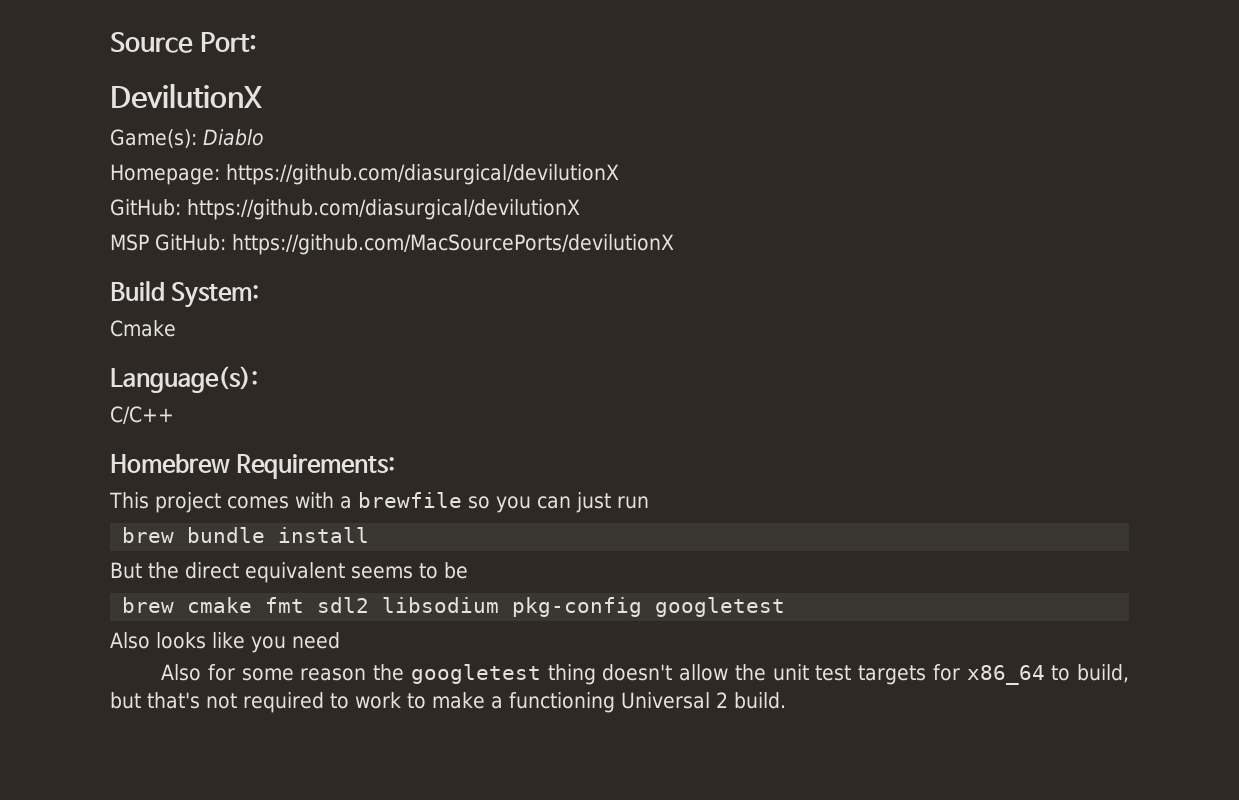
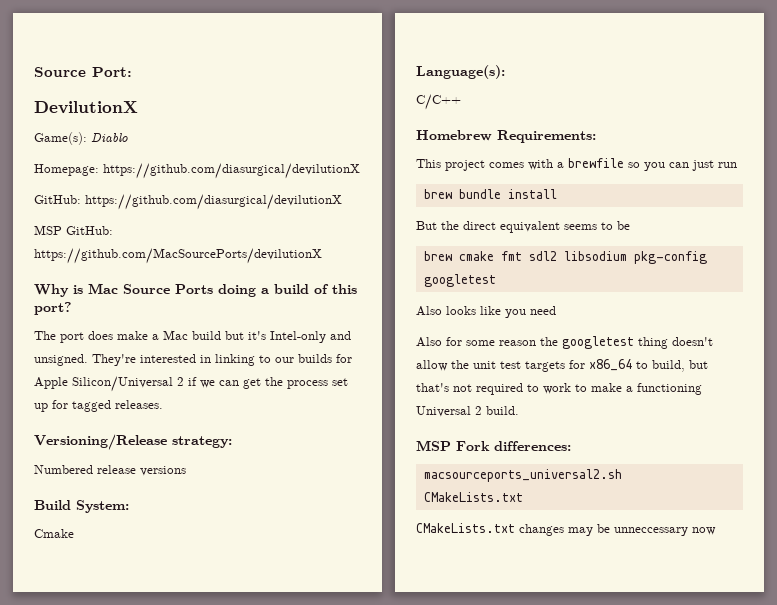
(674, 244) none -> [34,283,357,297] [34,302,72,315] [34,330,351,343] [34,354,352,366] [34,376,348,392] [34,400,163,412] [34,434,232,450] [34,465,186,476] // Why is Mac Source Ports doing a build of this port? // The port does make a Mac build but it's Intel-only and unsigned. They're interested in linking to our builds for Apple Silicon/Universal 2 if we can get the process set up for tagged releases. // Versioning/Release strategy: // Numbered release versions
(786, 700) none -> [416,440,571,451] [423,469,622,482] [423,492,523,502] [416,523,716,536] // MSP Fork differences: // macsourceports_universal2.sh // CMakeLists.txt // CMakeLists.txt changes may be unneccessary now

